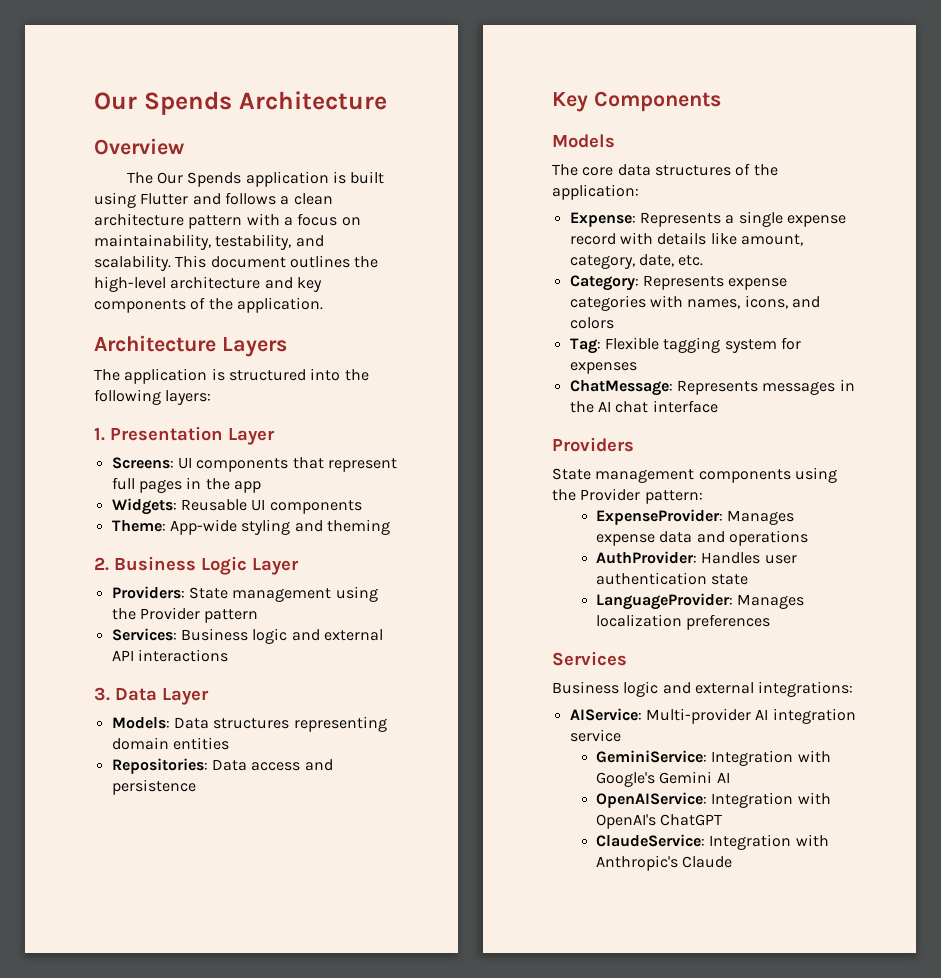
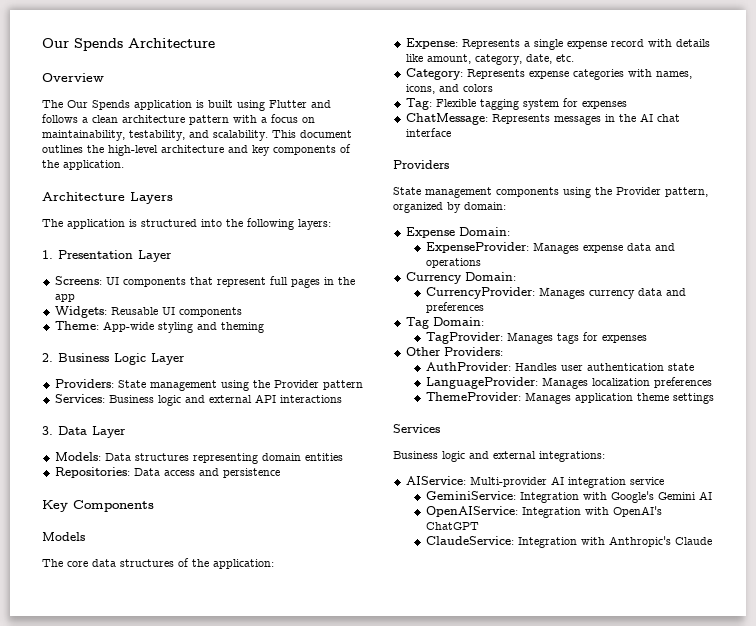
[644,490,703,504] pattern: -> [665,187,708,197] [393,202,506,213] [405,227,510,238] pattern, organized by domain: // Expense Domain:
(809, 538) none -> [405,272,516,284] [425,287,686,299] [425,302,484,313] [405,317,484,329] [425,332,647,344] [405,347,503,356] // Currency Domain: // CurrencyProvider: Manages currency data and preferences // Tag Domain: // TagProvider: Manages tags for expenses // Other Providers:
(771, 622) none -> [425,392,714,404] // ThemeProvider: Manages application theme settings

